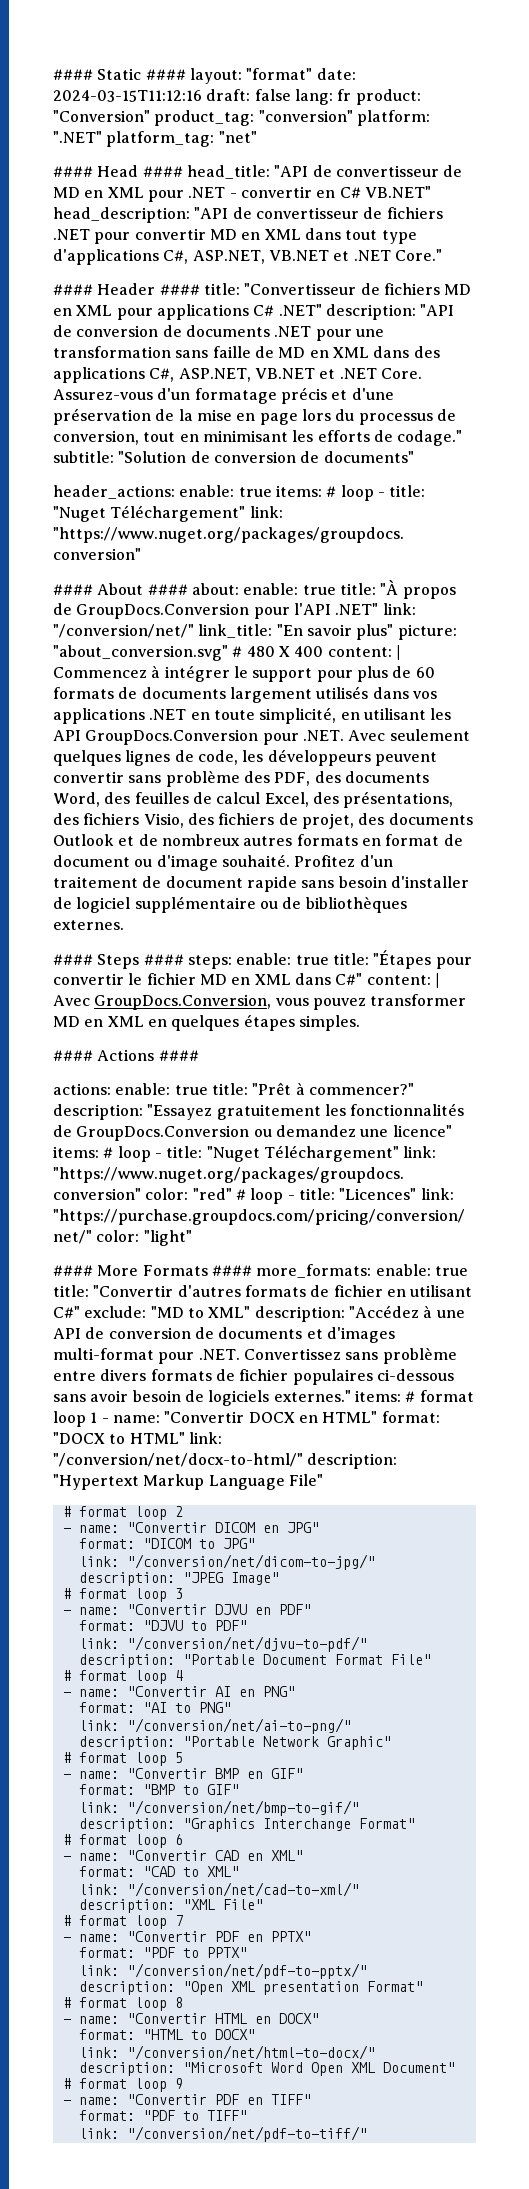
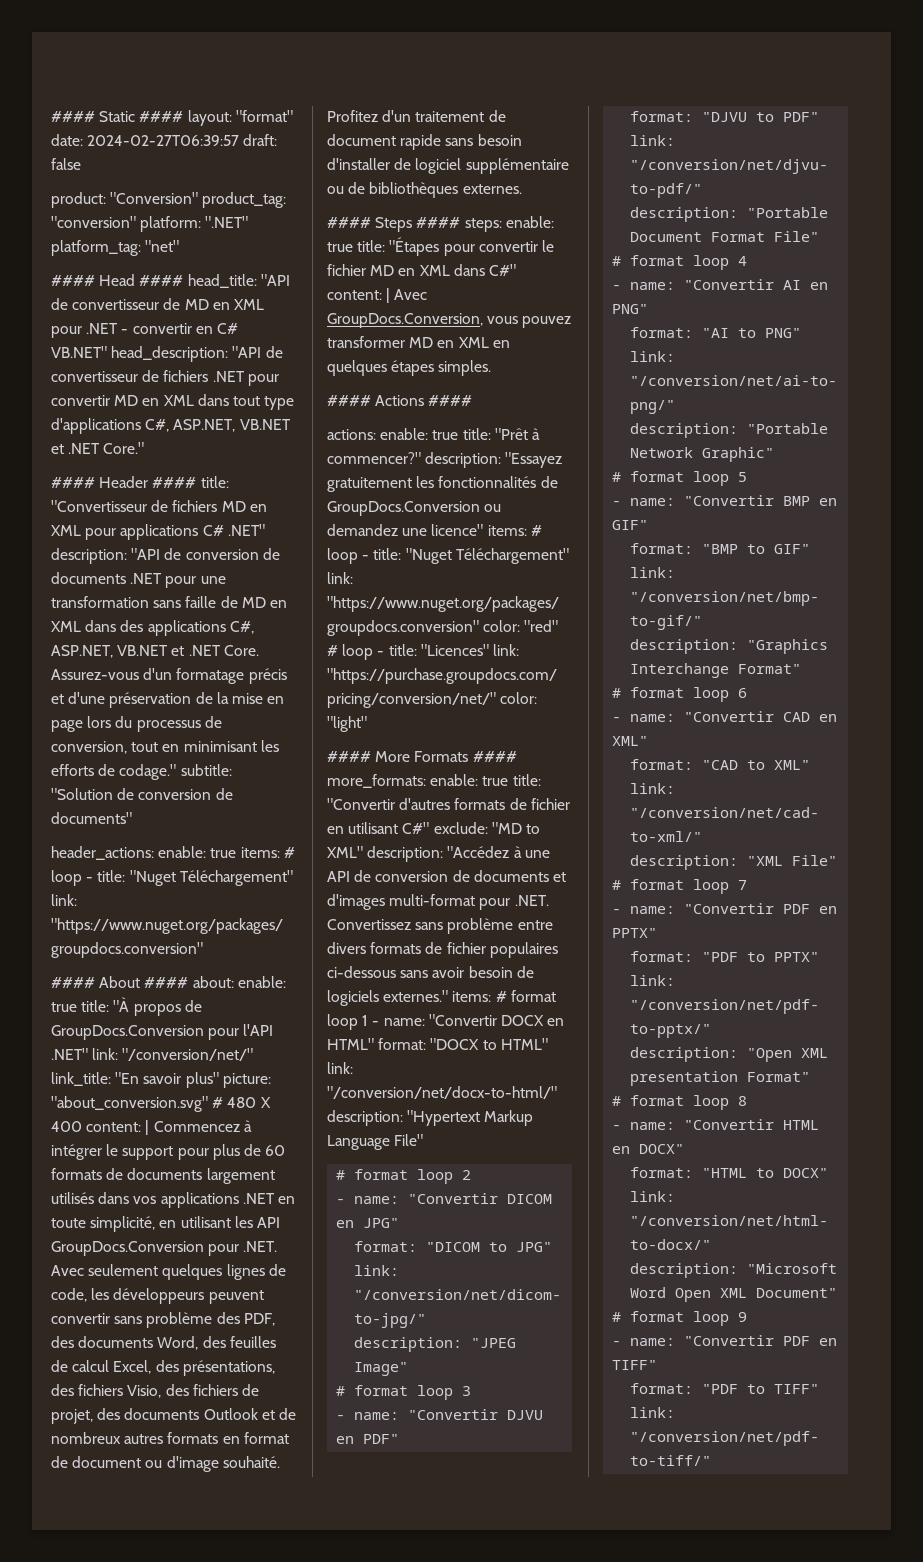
[53,90,202,102] 2024-03-15T11:12:16 -> [87,135,240,146] 2024-02-27T06:39:57
[294,89,352,105] lang: fr -> (81, 164) //

